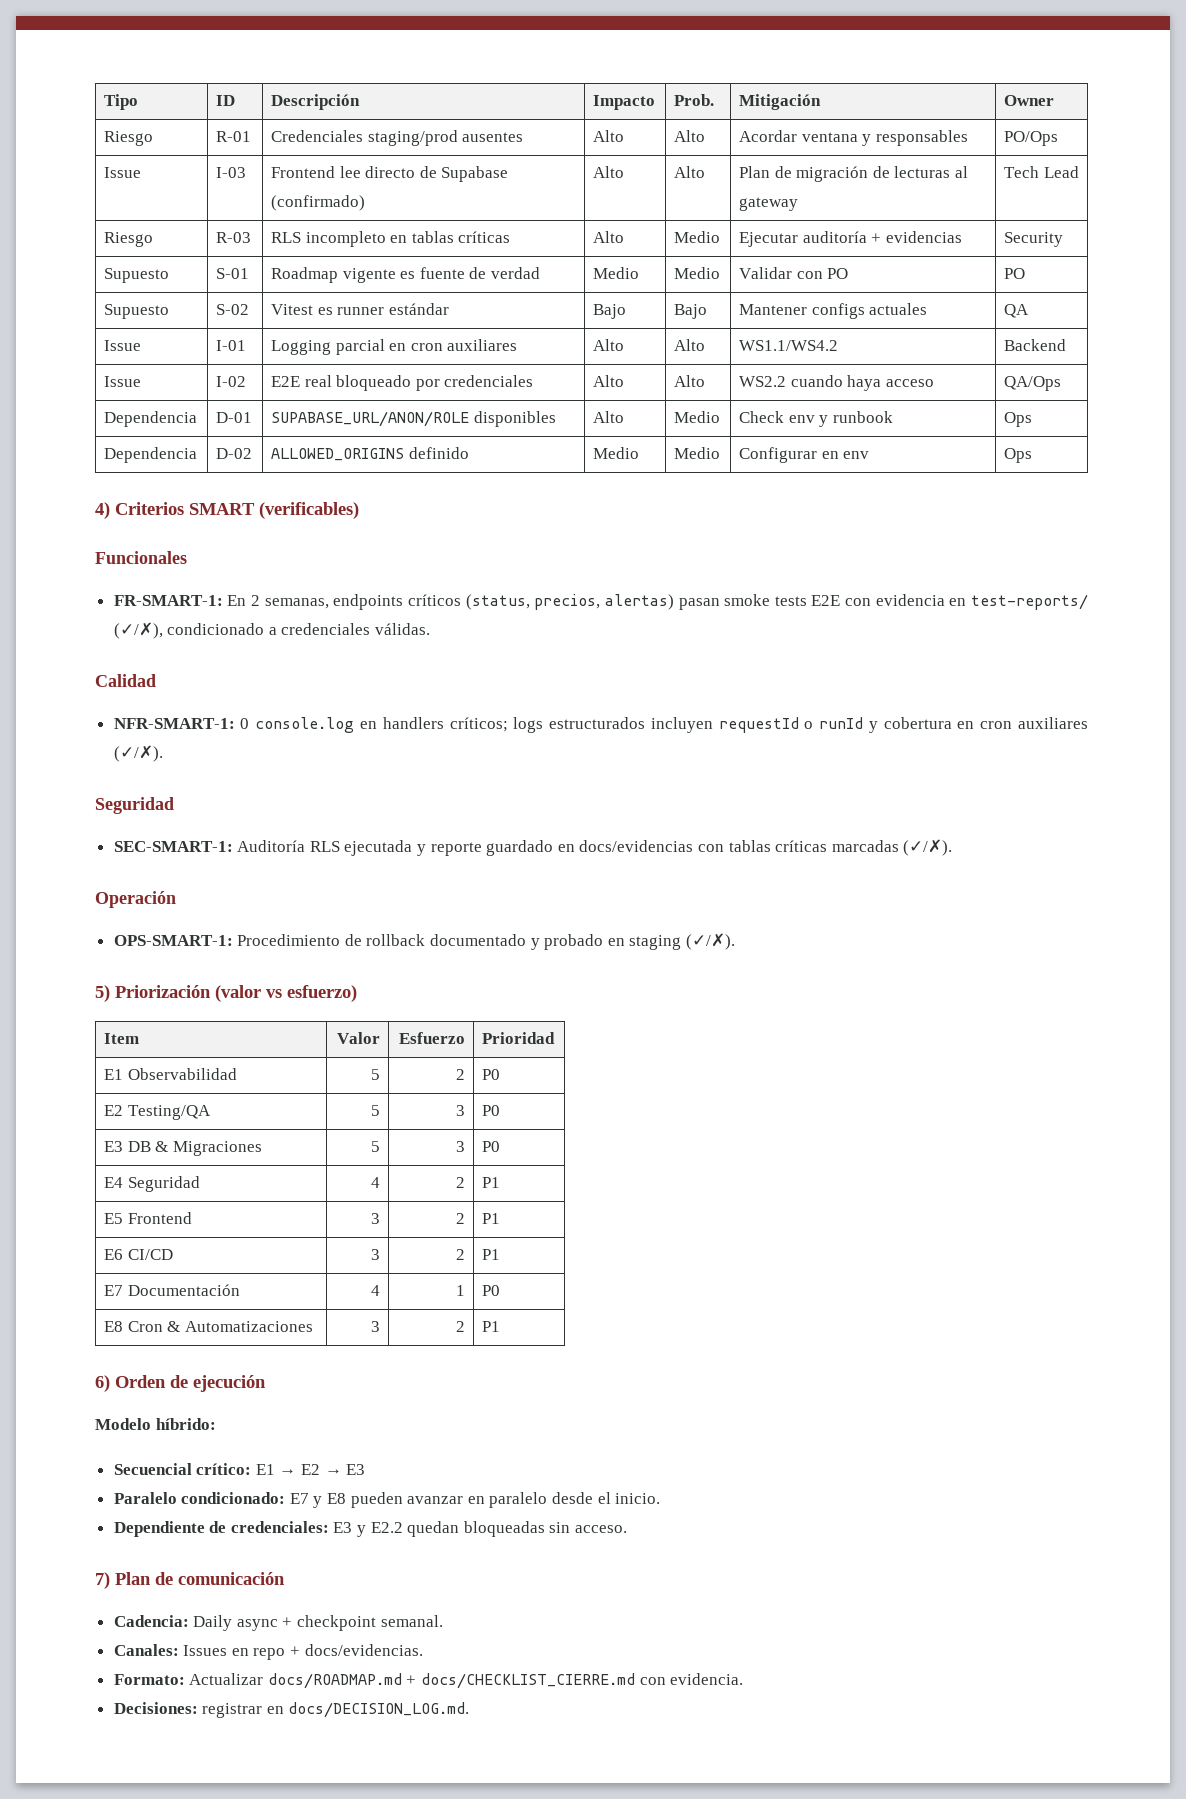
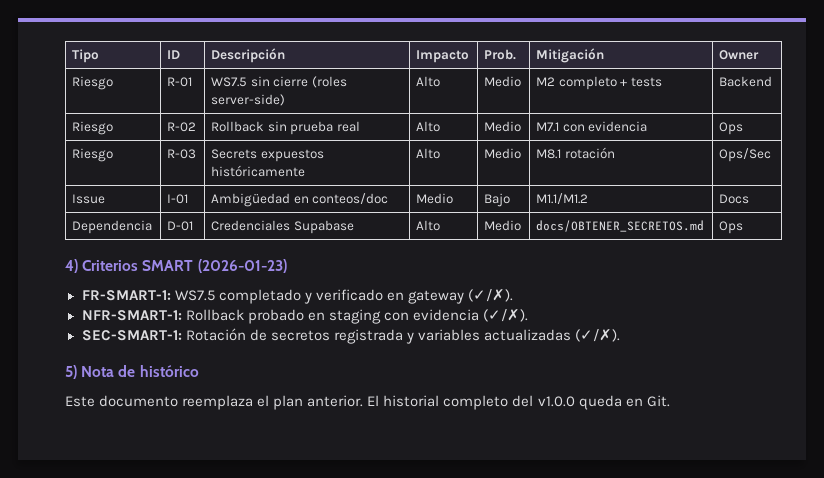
[271,130,524,146] [593,130,625,142] [674,130,706,142] [739,130,968,146] [1004,131,1059,146] [104,167,142,178] [216,167,247,178] [271,166,509,182] [271,195,366,211] [593,166,625,178] [674,166,706,178] [739,166,968,182] [739,197,799,211] [1004,166,1079,178] [104,232,154,247] [216,232,252,243] [271,231,511,247] [593,231,625,243] [674,231,721,243] [739,231,962,247] [1004,232,1064,247] [104,268,170,283] [216,268,250,279] [271,267,540,283] [593,267,640,279] [674,267,721,279] [739,267,849,279] [1004,268,1026,279] [104,304,170,319] [216,304,250,315] [271,303,449,315] [593,304,627,319] [674,304,708,319] [739,303,928,319] [1004,304,1030,318] [104,340,142,351] [216,340,247,351] [271,339,518,355] [593,339,625,351] [674,339,706,351] [739,340,839,351] [1004,339,1067,351] [104,376,142,387] [216,376,247,387] [271,375,534,391] [593,375,625,387] [674,375,706,387] [739,375,934,391] [1004,376,1062,391] Credenciales staging/prod ausentes | Alto | Alto | Acordar ventana y responsables | PO/Ops // Issue | I-03 | Frontend lee directo de Supabase (confirmado) | Alto | Alto | Plan de migración de lecturas al gateway | Tech Lead // Riesgo | R-03 | RLS incompleto en tablas críticas | Alto | Medio | Ejecutar auditoría + evidencias | Security // Supuesto | S-01 | Roadmap vigente es fuente de verdad | Medio | Medio | Validar con PO | PO // Supuesto | S-02 | Vitest es runner estándar | Bajo | Bajo | Mantener configs actuales | QA // Issue | I-01 | Logging parcial en cron auxiliares | Alto | Alto | WS1.1/WS4.2 | Backend // Issue | I-02 | E2E real bloqueado por credenciales | Alto | Alto | WS2.2 cuando haya acceso | QA/Ops -> [211,76,348,88] [211,94,286,106] [416,76,441,87] [484,76,522,87] [536,76,663,90] [719,76,773,87] [72,121,114,135] [167,122,197,132] [211,121,361,135] [416,121,441,132] [484,121,522,132] [536,121,648,132] [719,122,744,135] [72,148,114,162] [167,149,197,159] [211,149,324,162] [211,165,306,177] [416,148,441,159] [484,148,522,159] [536,147,615,159] [719,148,772,162] [72,194,106,204] [167,194,189,204] [211,193,389,207] [416,193,454,204] [484,193,511,207] [536,193,589,204] [719,194,750,204] WS7.5 sin cierre (roles server-side) | Alto | Medio | M2 completo + tests | Backend // Riesgo | R-02 | Rollback sin prueba real | Alto | Medio | M7.1 con evidencia | Ops // Riesgo | R-03 | Secrets expuestos históricamente | Alto | Medio | M8.1 rotación | Ops/Sec // Issue | I-01 | Ambigüedad en conteos/doc | Medio | Bajo | M1.1/M1.2 | Docs
[271,411,556,427] [593,411,625,423] [674,411,721,423] [739,411,893,427] [1004,412,1033,427] [104,447,198,463] [216,448,253,459] [271,447,469,461] [593,447,640,459] [674,447,721,459] [739,447,870,463] SUPABASE_URL/ANON/ROLE disponibles | Alto | Medio | Check env y runbook | Ops // Dependencia | D-02 | ALLOWED_ORIGINS definido | Medio | Medio | Configurar en env -> [211,220,354,234] [416,220,441,231] [484,220,522,231] [536,220,705,232] Credenciales Supabase | Alto | Medio | docs/OBTENER_SECRETOS.md
[259,502,359,519] [95,551,187,564] (verificables) // Funcionales -> [197,259,287,273] (2026-01-23)
[227,594,1088,610] [113,622,431,639] [95,674,156,687] [113,717,1088,733] [113,745,163,762] [95,797,174,814] [113,839,953,856] [95,891,176,908] [113,933,736,950] [95,985,357,1002] [104,1033,140,1044] [336,1032,380,1044] [398,1032,465,1044] [482,1032,556,1044] [104,1068,237,1080] [370,1069,380,1080] [455,1069,465,1080] [482,1069,501,1080] [104,1105,211,1120] [370,1105,380,1116] [455,1105,465,1116] [482,1105,501,1116] [104,1141,262,1156] [370,1141,380,1152] [455,1141,465,1152] [482,1141,501,1152] [104,1176,200,1192] [370,1177,380,1188] [455,1177,465,1188] [482,1177,501,1188] [104,1212,192,1224] [370,1213,380,1224] [455,1213,465,1224] [482,1213,501,1224] [104,1249,173,1260] [370,1249,380,1260] [455,1249,465,1260] [482,1249,501,1260] [104,1284,240,1296] [370,1285,380,1296] [455,1285,465,1296] [482,1285,501,1296] [104,1321,313,1332] [370,1321,380,1332] [455,1321,465,1332] [482,1321,501,1332] [95,1375,266,1392] [95,1418,216,1430] [113,1463,366,1475] [113,1492,661,1508] [113,1521,628,1537] [95,1572,285,1589] [113,1615,443,1631] [113,1644,423,1660] [113,1673,744,1689] [113,1702,470,1718] En 2 semanas, endpoints críticos (status, precios, alertas) pasan smoke tests E2E con evidencia en test-reports/ (✓/✗), condicionado a credenciales válidas. // Calidad // NFR-SMART-1: 0 console.log en handlers críticos; logs estructurados incluyen requestId o runId y cobertura en cron auxiliares (✓/✗). // Seguridad // SEC-SMART-1: Auditoría RLS ejecutada y reporte guardado en docs/evidencias con tablas críticas marcadas (✓/✗). // Operación // OPS-SMART-1: Procedimiento de rollback documentado y probado en staging (✓/✗). // 5) Priorización (valor vs esfuerzo) // Item | Valor | Esfuerzo | Prioridad // E1 Observabilidad | 5 | 2 | P0 // E2 Testing/QA | 5 | 3 | P0 // E3 DB & Migraciones | 5 | 3 | P0 // E4 Seguridad | 4 | 2 | P1 // E5 Frontend | 3 | 2 | P1 // E6 CI/CD | 3 | 2 | P1 // E7 Documentación | 4 | 1 | P0 // E8 Cron & Automatizaciones | 3 | 2 | P1 // 6) Orden de ejecución // Modelo híbrido: // Secuencial crítico: E1 → E2 → E3 // Paralelo condicionado: E7 y E8 pueden avanzar en paralelo desde el inicio. // Dependiente de credenciales: E3 y E2.2 quedan bloqueadas sin acceso. // 7) Plan de comunicación // Cadencia: Daily async + checkpoint semanal. // Canales: Issues en repo + docs/evidencias. // Formato: Actualizar docs/ROADMAP.md + docs/CHECKLIST_CIERRE.md con evidencia. // Decisiones: registrar en docs/DECISION_LOG.md. -> [174,289,513,304] [81,309,528,324] [81,328,620,344] [65,365,199,379] [65,395,670,410] WS7.5 completado y verificado en gateway (✓/✗). // NFR-SMART-1: Rollback probado en staging con evidencia (✓/✗). // SEC-SMART-1: Rotación de secretos registrada y variables actualizadas (✓/✗). // 5) Nota de histórico // Este documento reemplaza el plan anterior. El historial completo del v1.0.0 queda en Git.

